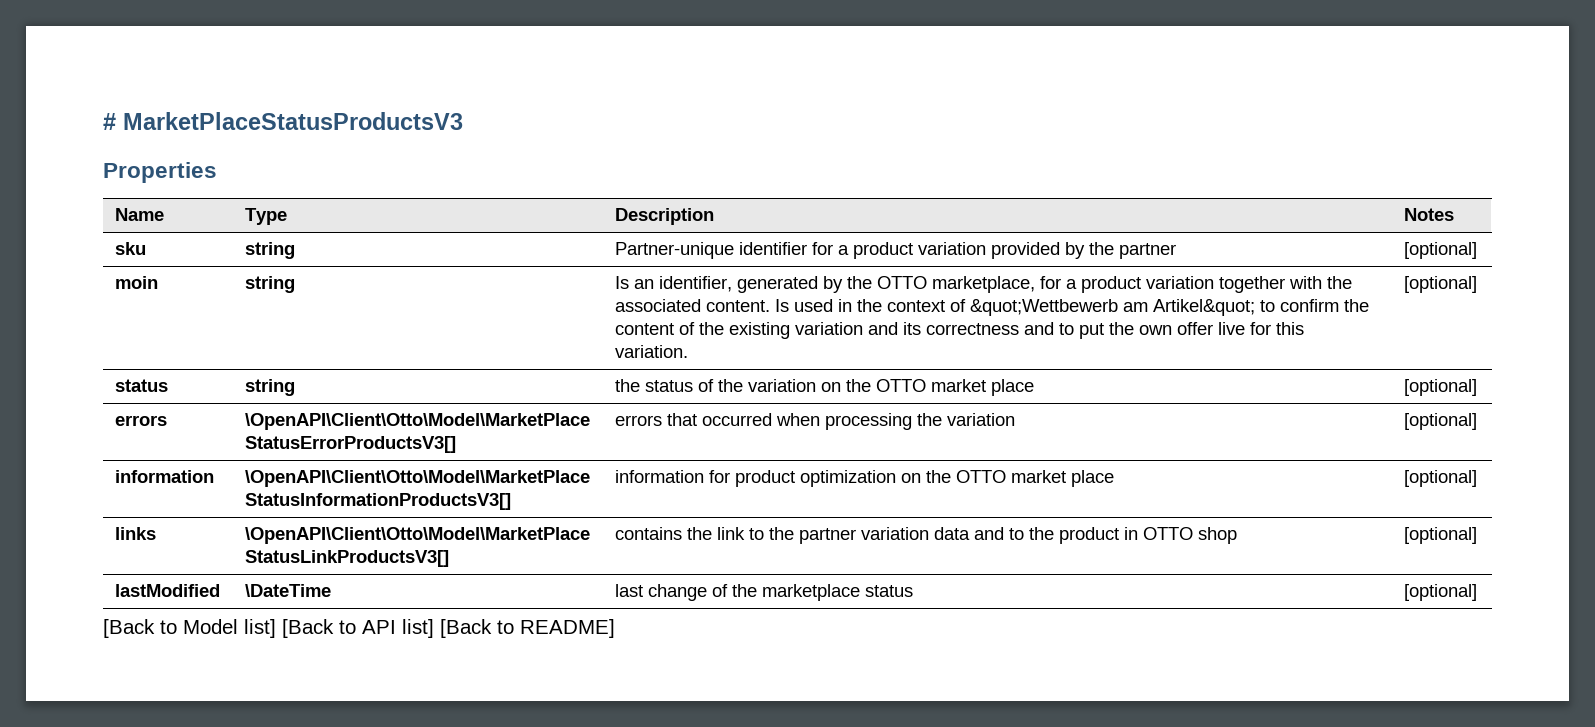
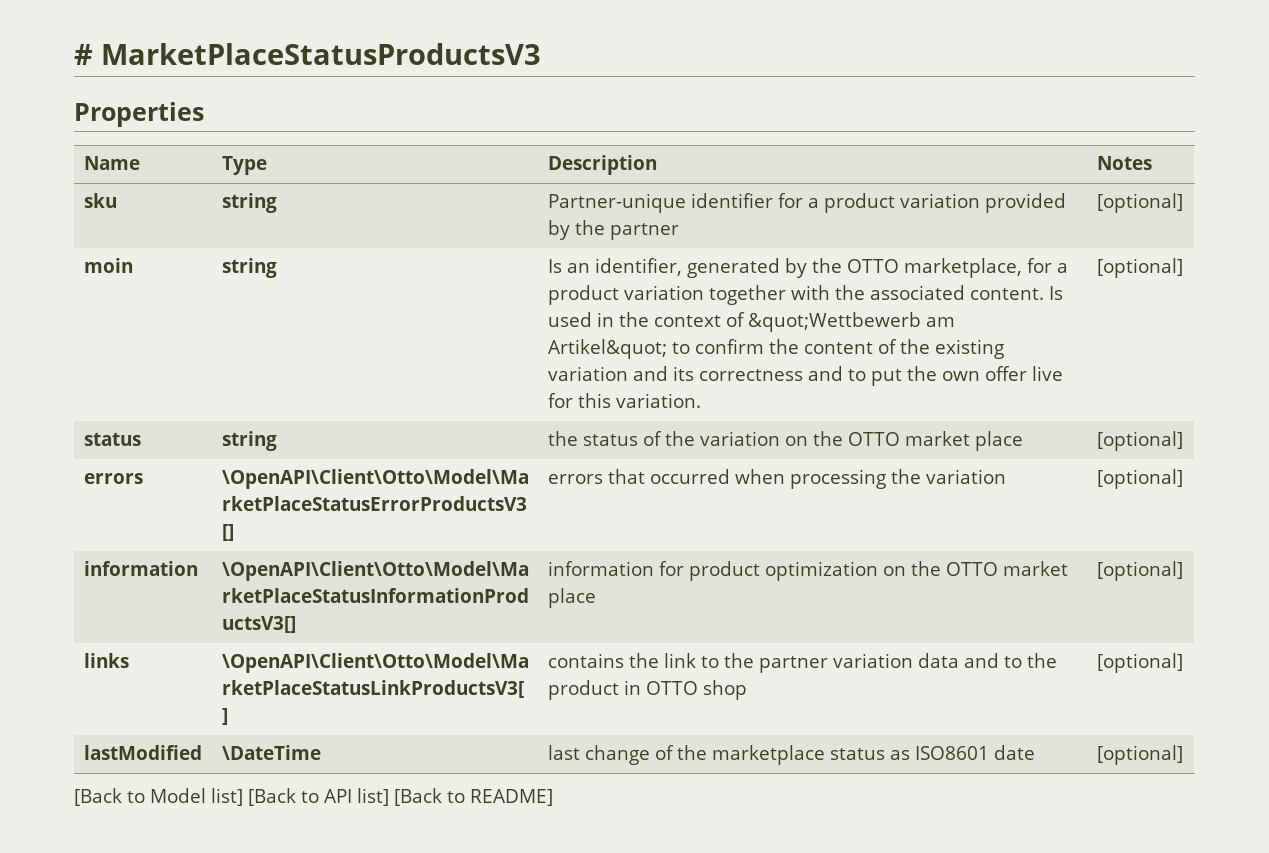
(914, 591) none -> [889,745,1035,760] as ISO8601 date

